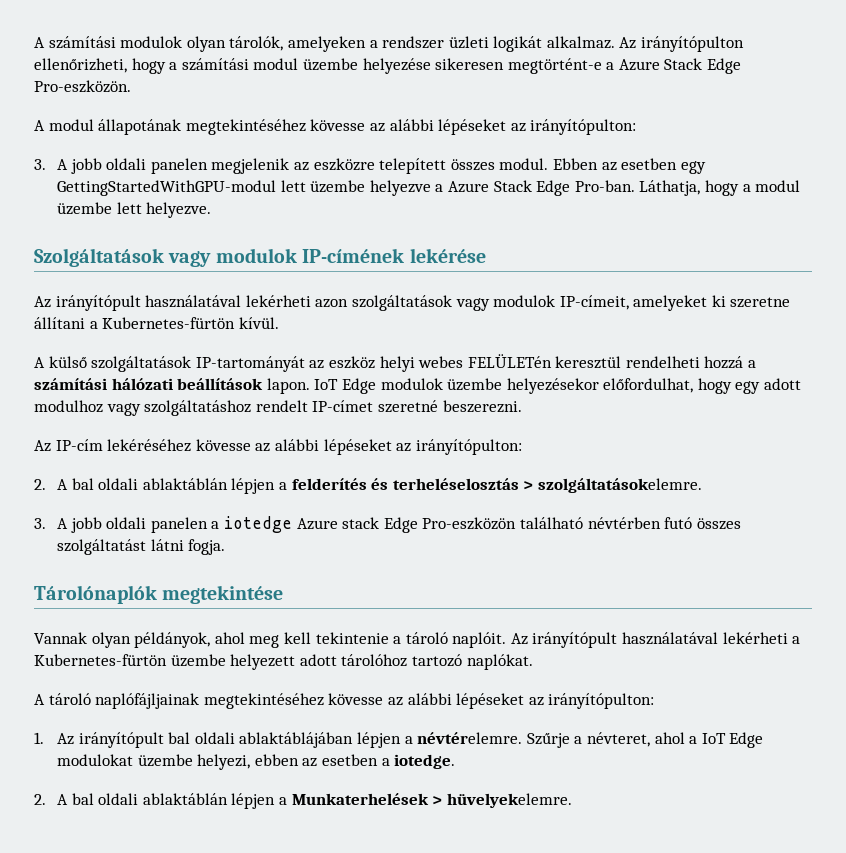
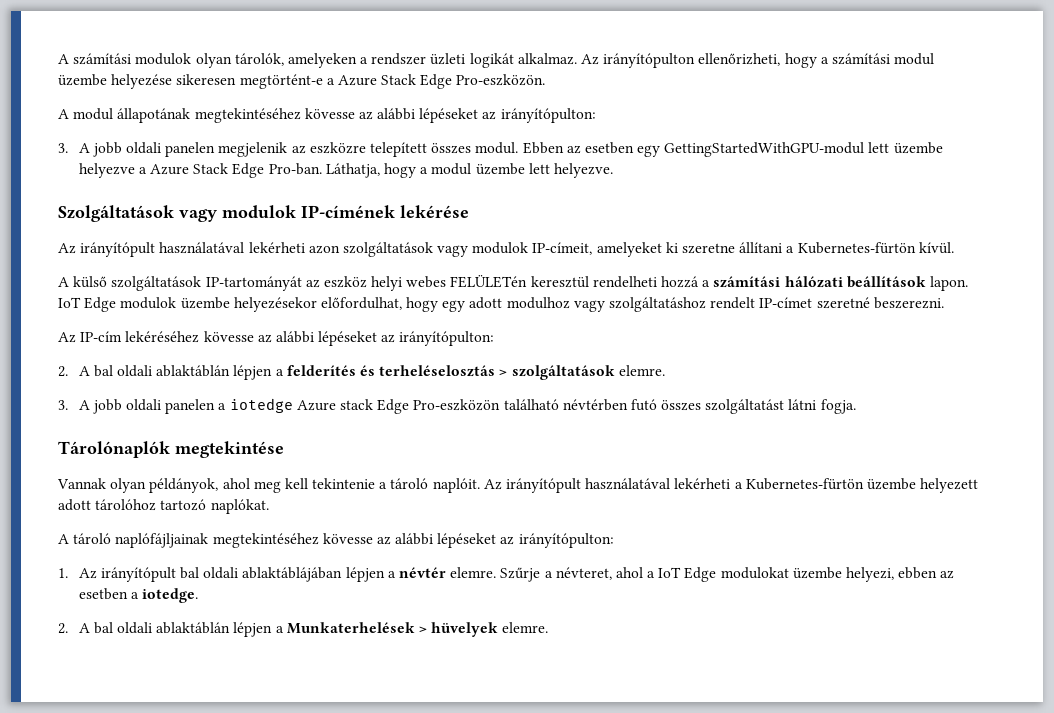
[538,478,703,493] szolgáltatásokelemre. -> [511,365,665,380] szolgáltatások elemre.
[417,732,523,744] névtérelemre. -> [398,567,497,578] névtér elemre.
[446,793,572,808] hüvelyekelemre. -> [431,622,549,637] hüvelyek elemre.

